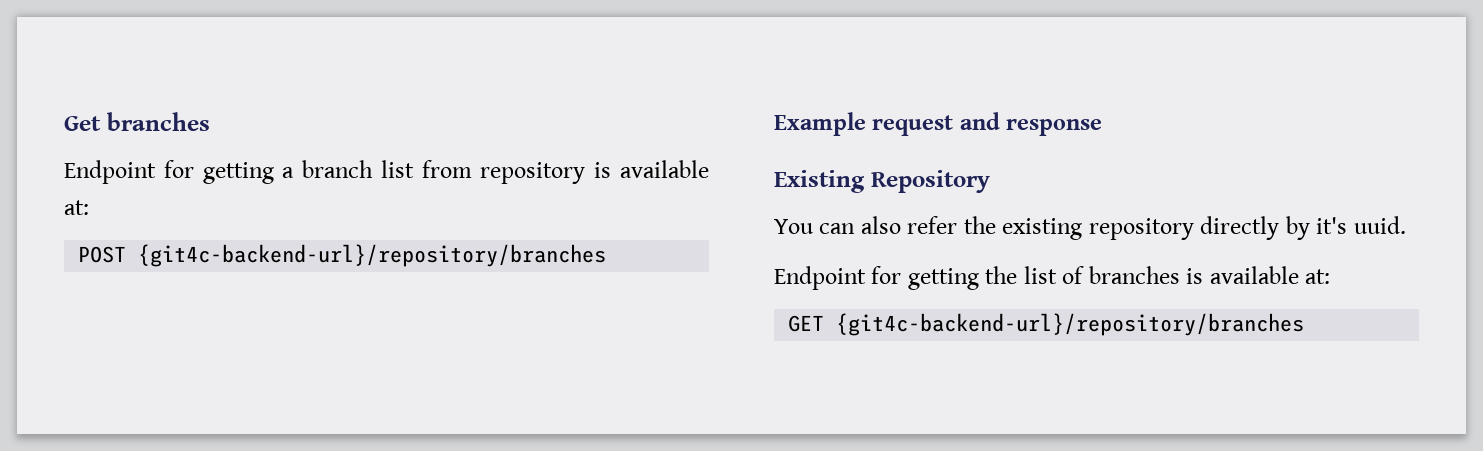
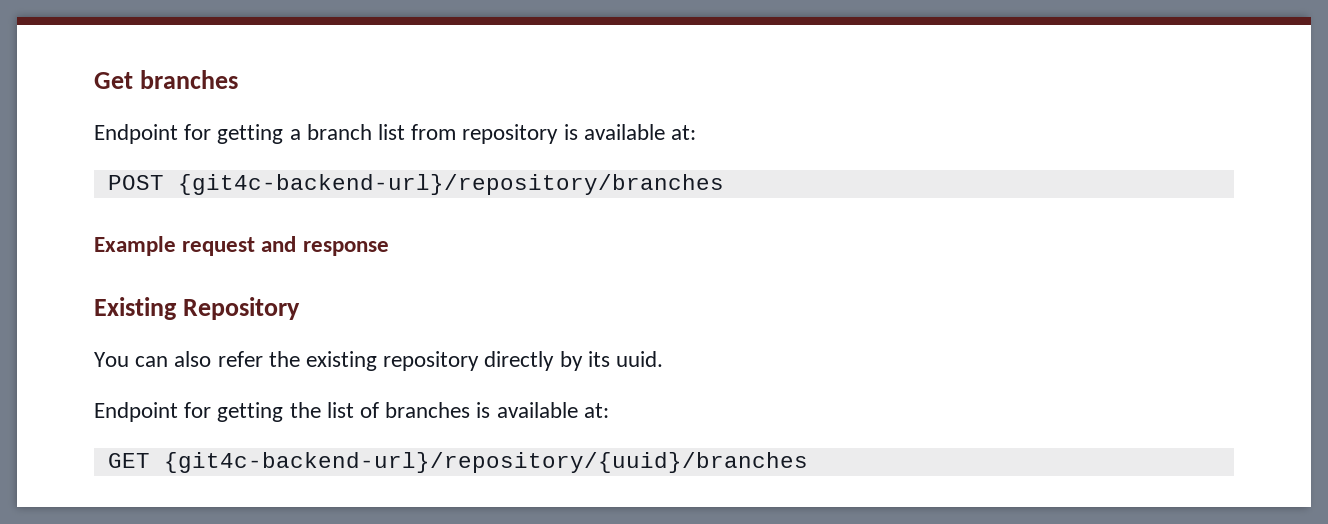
[1316,217,1348,234] it's -> [587,351,610,367] its
[836,313,1305,336] {git4c-backend-url}/repository/branches -> [163,452,808,473] {git4c-backend-url}/repository/{uuid}/branches

